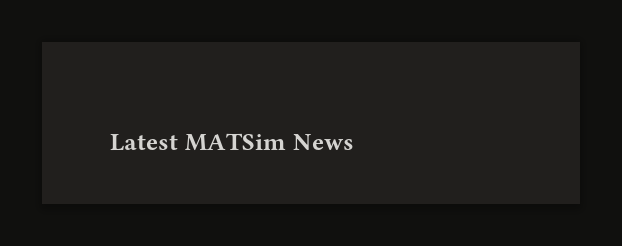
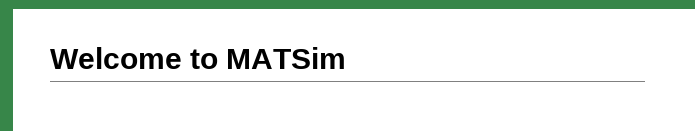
[110,133,354,151] Latest MATSim News -> [50,47,347,69] Welcome to MATSim

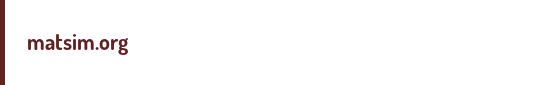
[50,47,347,69] Welcome to MATSim -> [27,34,129,55] matsim.org

